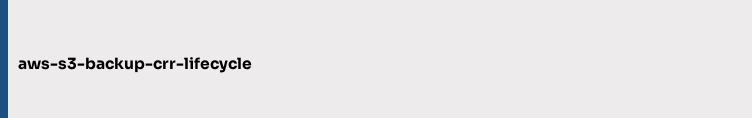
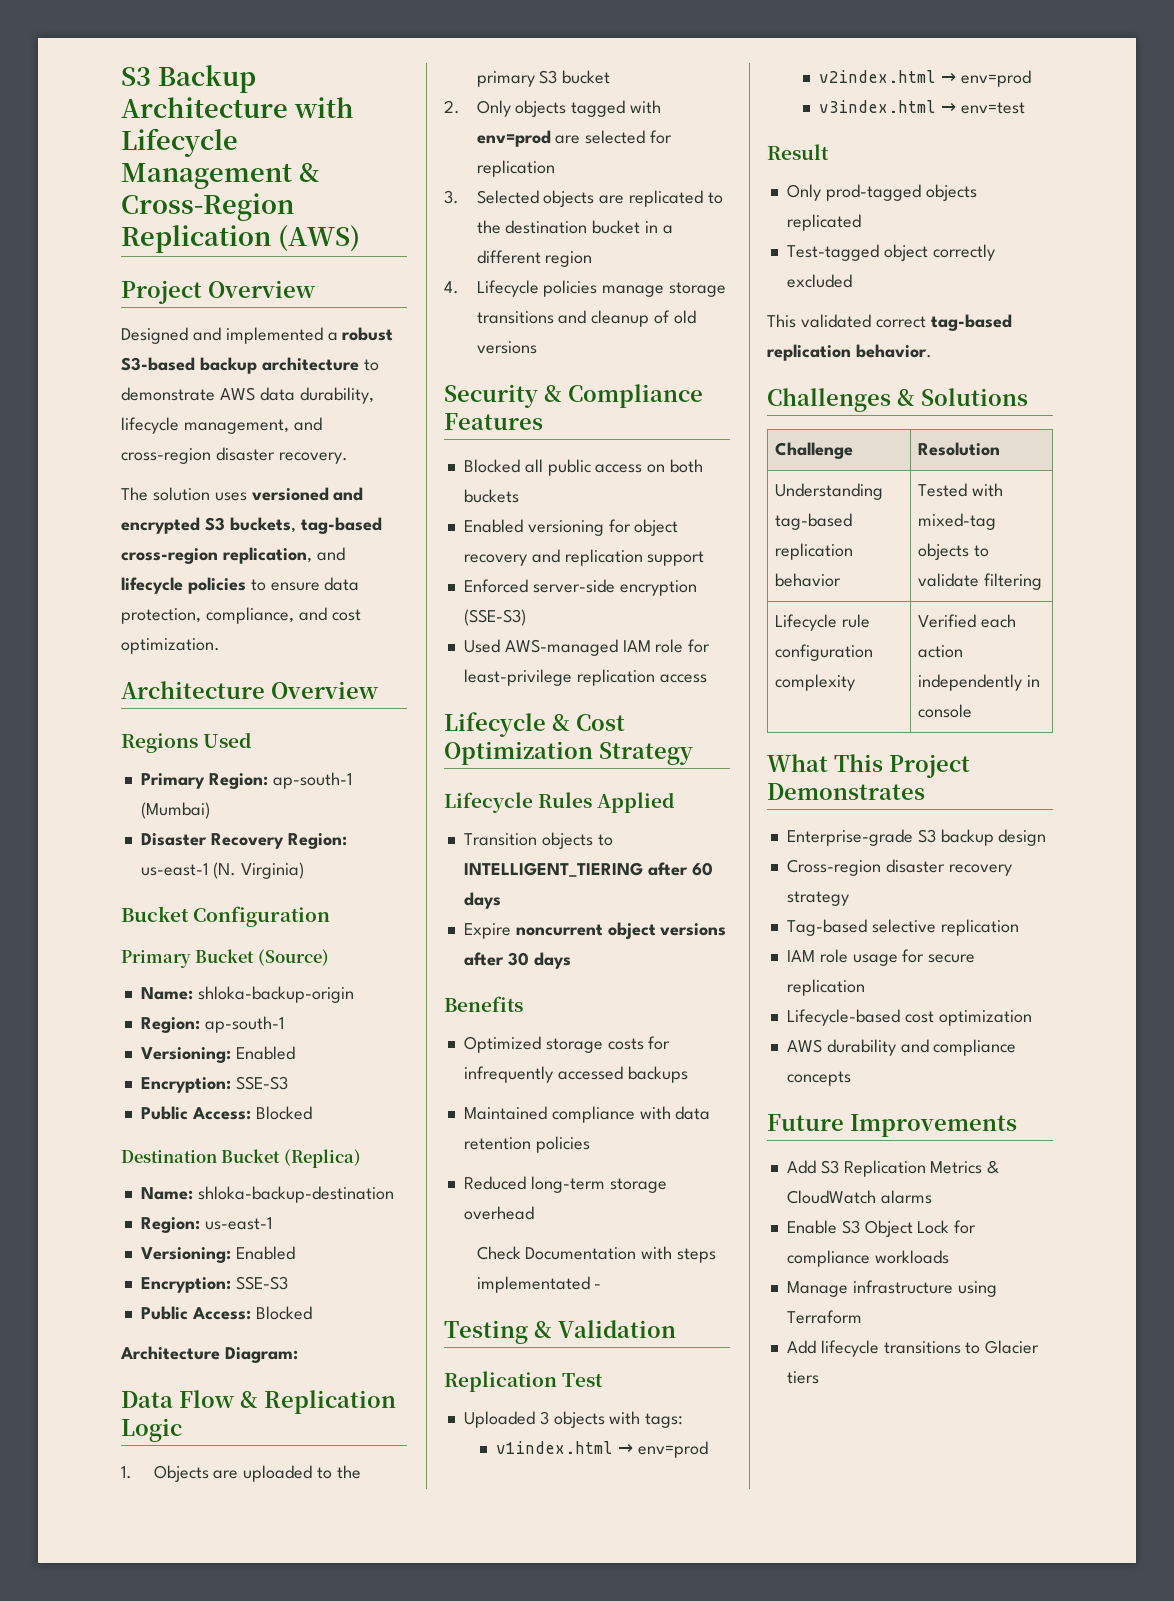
[18,57,252,73] aws-s3-backup-crr-lifecycle -> [121,65,256,93] [121,97,354,118] [121,128,238,157] [121,163,319,189] [121,193,294,221] [121,225,360,253] [121,280,316,304] [121,327,394,344] [121,357,379,374] [121,387,374,404] [121,417,322,434] [121,447,348,464] [121,487,364,501] [121,517,382,534] [121,547,345,564] [121,577,360,594] [121,607,361,624] [121,638,220,654] [121,681,379,699] [121,732,253,753] [140,772,352,789] [140,802,210,819] [140,833,347,849] [140,862,304,879] [121,906,331,927] [121,949,329,968] [140,986,354,1003] [140,1016,284,1033] [140,1046,295,1063] [140,1076,288,1093] [140,1106,312,1120] [121,1149,361,1168] [140,1186,394,1203] [140,1217,272,1233] [140,1246,295,1263] [140,1276,288,1293] [140,1306,312,1320] [120,1346,298,1363] [121,1390,396,1414] [121,1418,182,1442] [121,1465,361,1482] [476,70,611,87] [444,100,662,117] [476,130,673,147] [476,160,555,177] [444,190,723,207] [476,220,673,234] [476,250,593,267] [444,280,727,297] [476,310,696,327] [476,341,537,354] [444,384,703,408] [444,413,543,430] [463,459,704,476] [463,489,519,503] [463,519,679,536] [463,549,705,566] [463,579,697,596] [463,609,526,626] [463,639,711,656] [463,669,707,686] [444,712,625,737] [444,741,693,765] [444,792,676,813] [463,832,613,849] [463,862,713,877] [463,892,501,909] [463,922,727,939] [463,952,571,969] [444,996,523,1012] [463,1036,671,1053] [463,1066,688,1083] [463,1106,711,1123] [463,1136,590,1153] [463,1176,667,1193] [463,1206,534,1220] [476,1246,717,1263] [476,1276,602,1293] [444,1320,676,1344] [444,1371,604,1392] [463,1411,684,1428] [496,1441,709,1458] [819,70,1032,87] [819,100,1026,114] [767,144,829,160] [786,184,977,201] [786,214,861,231] [786,244,995,261] [786,274,852,288] [767,314,1012,331] [767,344,932,361] [767,388,1028,412] [775,442,854,459] [918,442,1001,456] [775,483,884,500] [775,513,853,530] [775,543,854,560] [775,573,842,587] [918,483,1003,497] [918,513,997,530] [918,543,989,560] [918,573,1042,590] [775,614,870,631] [775,644,874,661] [775,674,856,691] [918,614,1016,628] [918,645,964,658] [918,674,1040,691] [918,704,973,718] [767,754,970,778] [767,783,925,800] [786,829,1047,846] [786,859,1012,876] [786,891,849,906] [786,919,1019,936] [786,949,976,966] [786,979,865,996] [786,1009,1032,1026] [786,1039,1017,1056] [786,1071,851,1086] [767,1114,1017,1137] [786,1160,1000,1177] [786,1190,932,1204] [786,1220,977,1237] [786,1250,949,1267] [786,1280,997,1297] [786,1310,862,1324] [786,1340,1040,1357] [786,1371,819,1384] S3 Backup Architecture with Lifecycle Management & Cross-Region Replication (AWS) // Project Overview // Designed and implemented a robust S3-based backup architecture to demonstrate AWS data durability, lifecycle management, and cross-region disaster recovery. // The solution uses versioned and encrypted S3 buckets, tag-based cross-region replication, and lifecycle policies to ensure data protection, compliance, and cost optimization. // Architecture Overview // Regions Used // Primary Region: ap-south-1 (Mumbai) // Disaster Recovery Region: us-east-1 (N. Virginia) // Bucket Configuration // Primary Bucket (Source) // Name: shloka-backup-origin // Region: ap-south-1 // Versioning: Enabled // Encryption: SSE-S3 // Public Access: Blocked // Destination Bucket (Replica) // Name: shloka-backup-destination // Region: us-east-1 // Versioning: Enabled // Encryption: SSE-S3 // Public Access: Blocked // Architecture Diagram: // Data Flow & Replication Logic // 1. Objects are uploaded to the primary S3 bucket // 2. Only objects tagged with env=prod are selected for replication // 3. Selected objects are replicated to the destination bucket in a different region // 4. Lifecycle policies manage storage transitions and cleanup of old versions // Security & Compliance Features // Blocked all public access on both buckets // Enabled versioning for object recovery and replication support // Enforced server-side encryption (SSE-S3) // Used AWS-managed IAM role for least-privilege replication access // Lifecycle & Cost Optimization Strategy // Lifecycle Rules Applied // Transition objects to INTELLIGENT_TIERING after 60 days // Expire noncurrent object versions after 30 days // Benefits // Optimized storage costs for infrequently accessed backups // Maintained compliance with data retention policies // Reduced long-term storage overhead // Check Documentation with steps implementated - // Testing & Validation // Replication Test // Uploaded 3 objects with tags: // v1index.html → env=prod // v2index.html → env=prod // v3index.html → env=test // Result // Only prod-tagged objects replicated // Test-tagged object correctly excluded // This validated correct tag-based replication behavior. // Challenges & Solutions // Challenge | Resolution // Understanding tag-based replication behavior | Tested with mixed-tag objects to validate filtering // Lifecycle rule configuration complexity | Verified each action independently in console // What This Project Demonstrates // Enterprise-grade S3 backup design // Cross-region disaster recovery strategy // Tag-based selective replication // IAM role usage for secure replication // Lifecycle-based cost optimization // AWS durability and compliance concepts // Future Improvements // Add S3 Replication Metrics & CloudWatch alarms // Enable S3 Object Lock for compliance workloads // Manage infrastructure using Terraform // Add lifecycle transitions to Glacier tiers

